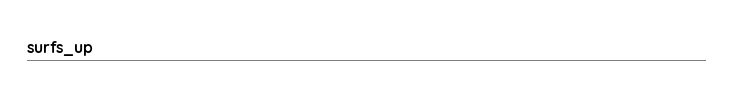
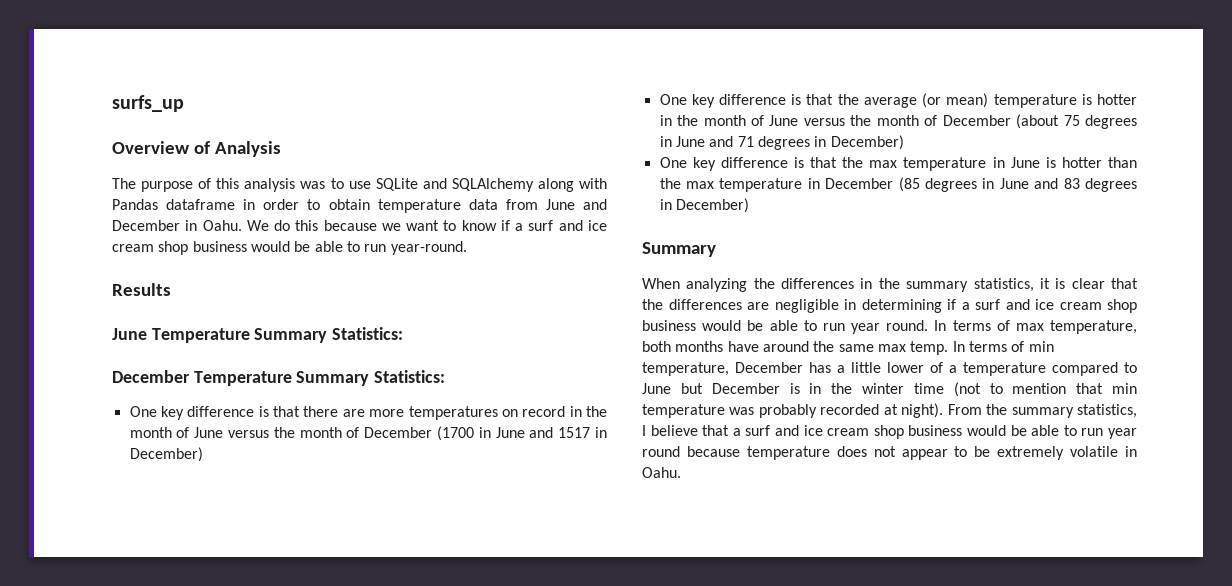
(93, 48) none -> [112,141,281,157] [112,178,607,192] [112,199,608,213] [112,220,607,231] [112,241,467,255] [112,283,171,296] [112,327,404,343] [112,370,446,386] [129,406,607,420] [129,426,608,441] [129,447,203,462] [659,93,1137,108] [659,114,1137,129] [659,135,904,150] [659,157,1137,171] [659,177,1137,192] [659,198,749,213] [642,242,716,257] [642,278,1138,292] [642,299,1137,313] [642,320,1137,334] [642,341,1054,355] [642,362,1137,376] [642,382,1137,397] [642,403,1137,418] [642,425,1137,439] [642,446,1137,460] [642,467,681,478] // Overview of Analysis // The purpose of this analysis was to use SQLite and SQLAlchemy along with Pandas dataframe in order to obtain temperature data from June and December in Oahu. We do this because we want to know if a surf and ice cream shop business would be able to run year-round. // Results // June Temperature Summary Statistics: // December Temperature Summary Statistics: // One key difference is that there are more temperatures on record in the month of June versus the month of December (1700 in June and 1517 in December) // One key difference is that the average (or mean) temperature is hotter in the month of June versus the month of December (about 75 degrees in June and 71 degrees in December) // One key difference is that the max temperature in June is hotter than the max temperature in December (85 degrees in June and 83 degrees in December) // Summary // When analyzing the differences in the summary statistics, it is clear that the differences are negligible in determining if a surf and ice cream shop business would be able to run year round. In terms of max temperature, both months have around the same max temp. In terms of min temperature, December has a little lower of a temperature compared to June but December is in the winter time (not to mention that min temperature was probably recorded at night). From the summary statistics, I believe that a surf and ice cream shop business would be able to run year round because temperature does not appear to be extremely volatile in Oahu.

